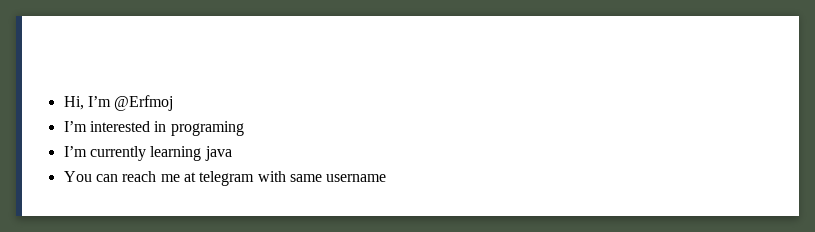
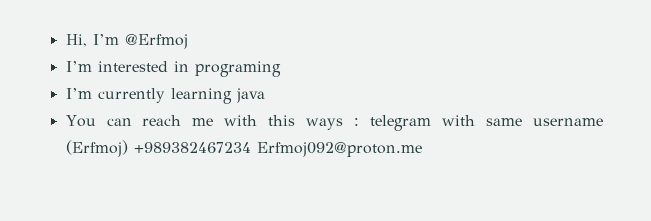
[183,172,196,182] at -> [224,115,360,130] with this ways :
(387, 178) none -> [65,140,422,157] (Erfmoj) +989382467234 Erfmoj092@proton.me

